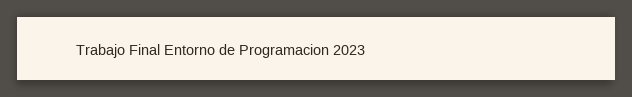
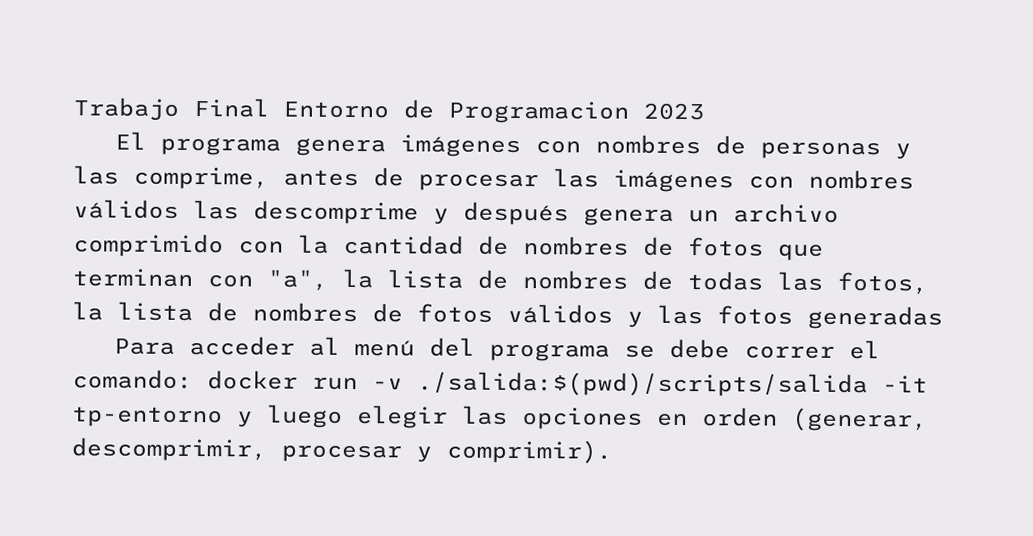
(365, 50) none -> [115,131,912,160] [73,165,914,193] [73,199,839,226] [73,233,824,261] [72,268,928,295] [72,301,943,330] [114,336,881,362] [72,369,928,398] [72,404,928,432] [71,437,612,464] // El programa genera imágenes con nombres de personas y las comprime, antes de procesar las imágenes con nombres válidos las descomprime y después genera un archivo comprimido con la cantidad de nombres de fotos que terminan con "a", la lista de nombres de todas las fotos, la lista de nombres de fotos válidos y las fotos generadas // Para acceder al menú del programa se debe correr el comando: docker run -v ./salida:$(pwd)/scripts/salida -it tp-entorno y luego elegir las opciones en orden (generar, descomprimir, procesar y comprimir).

